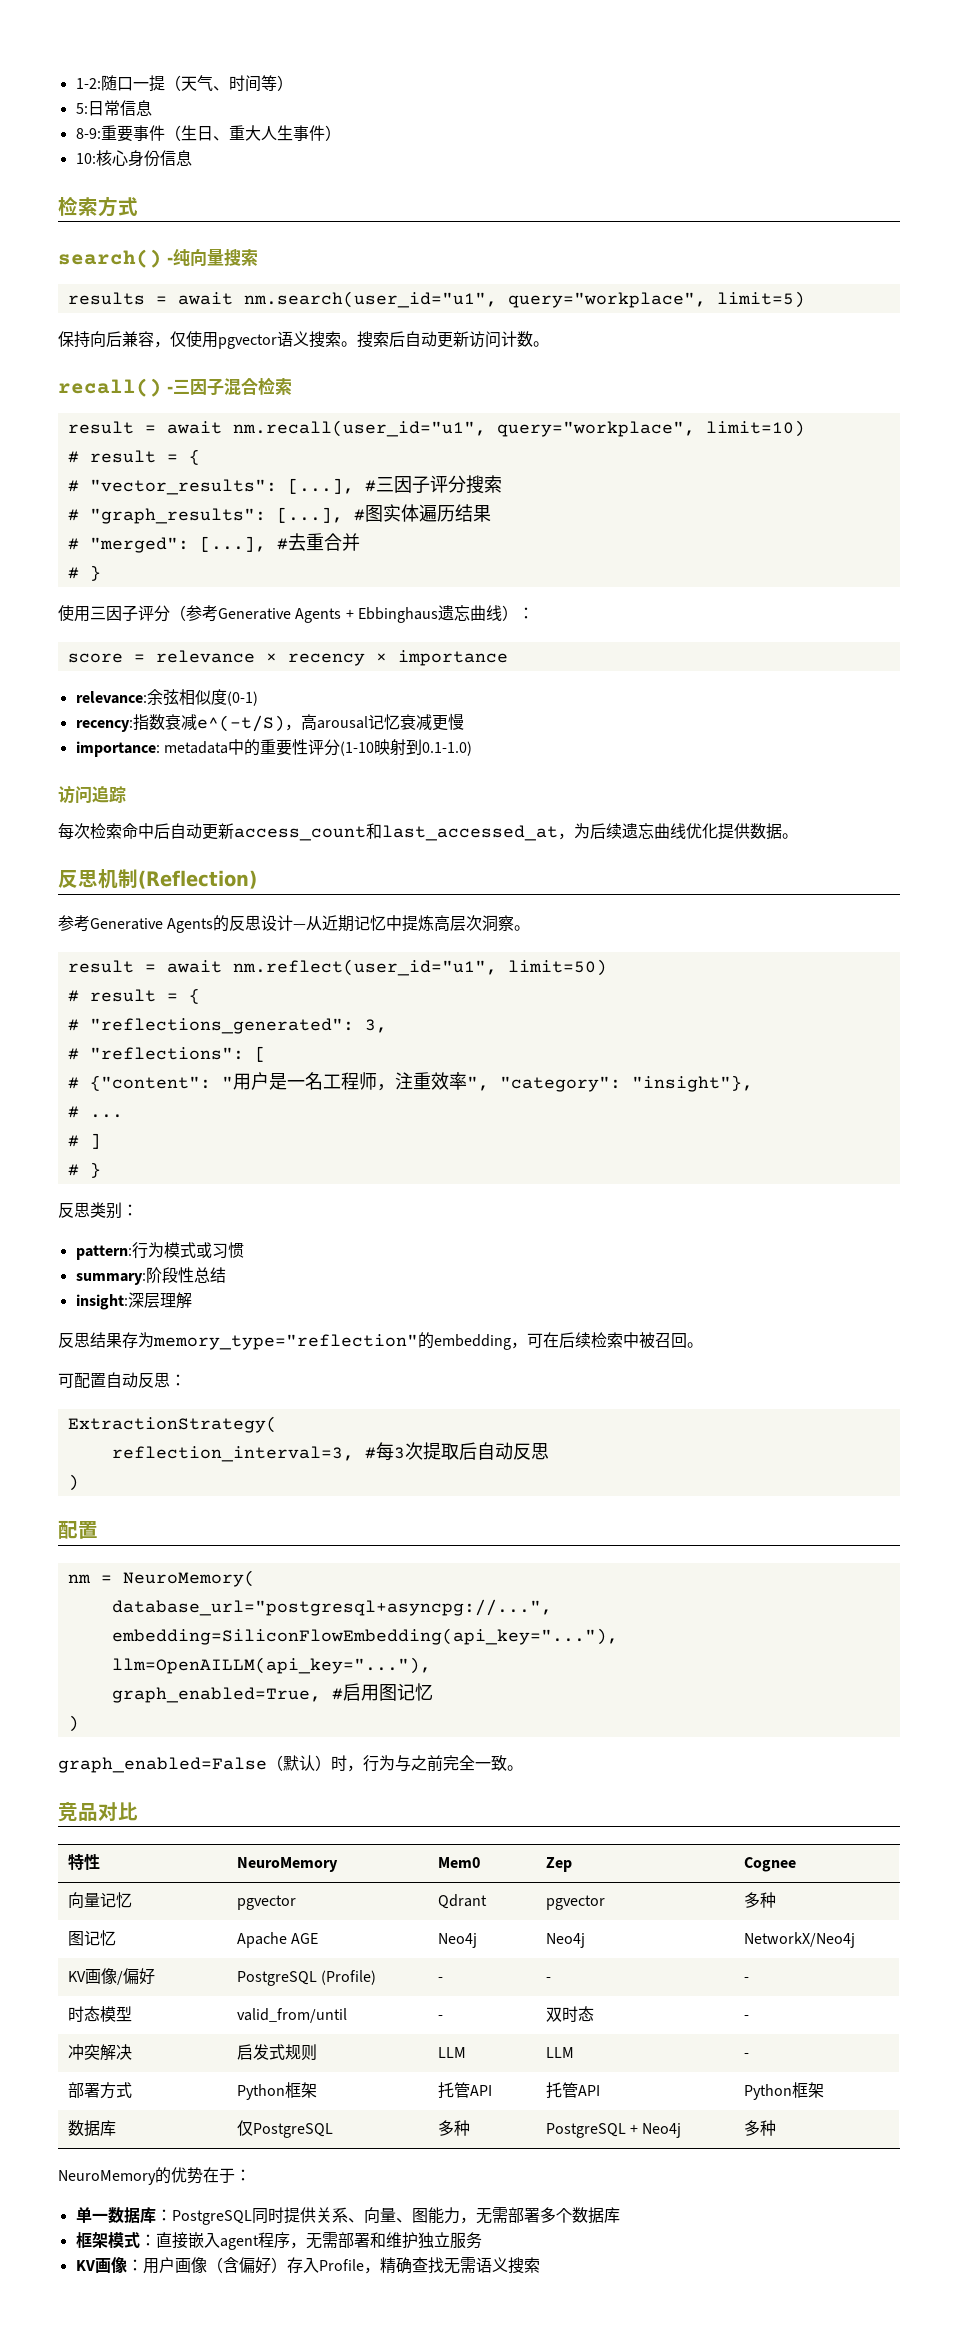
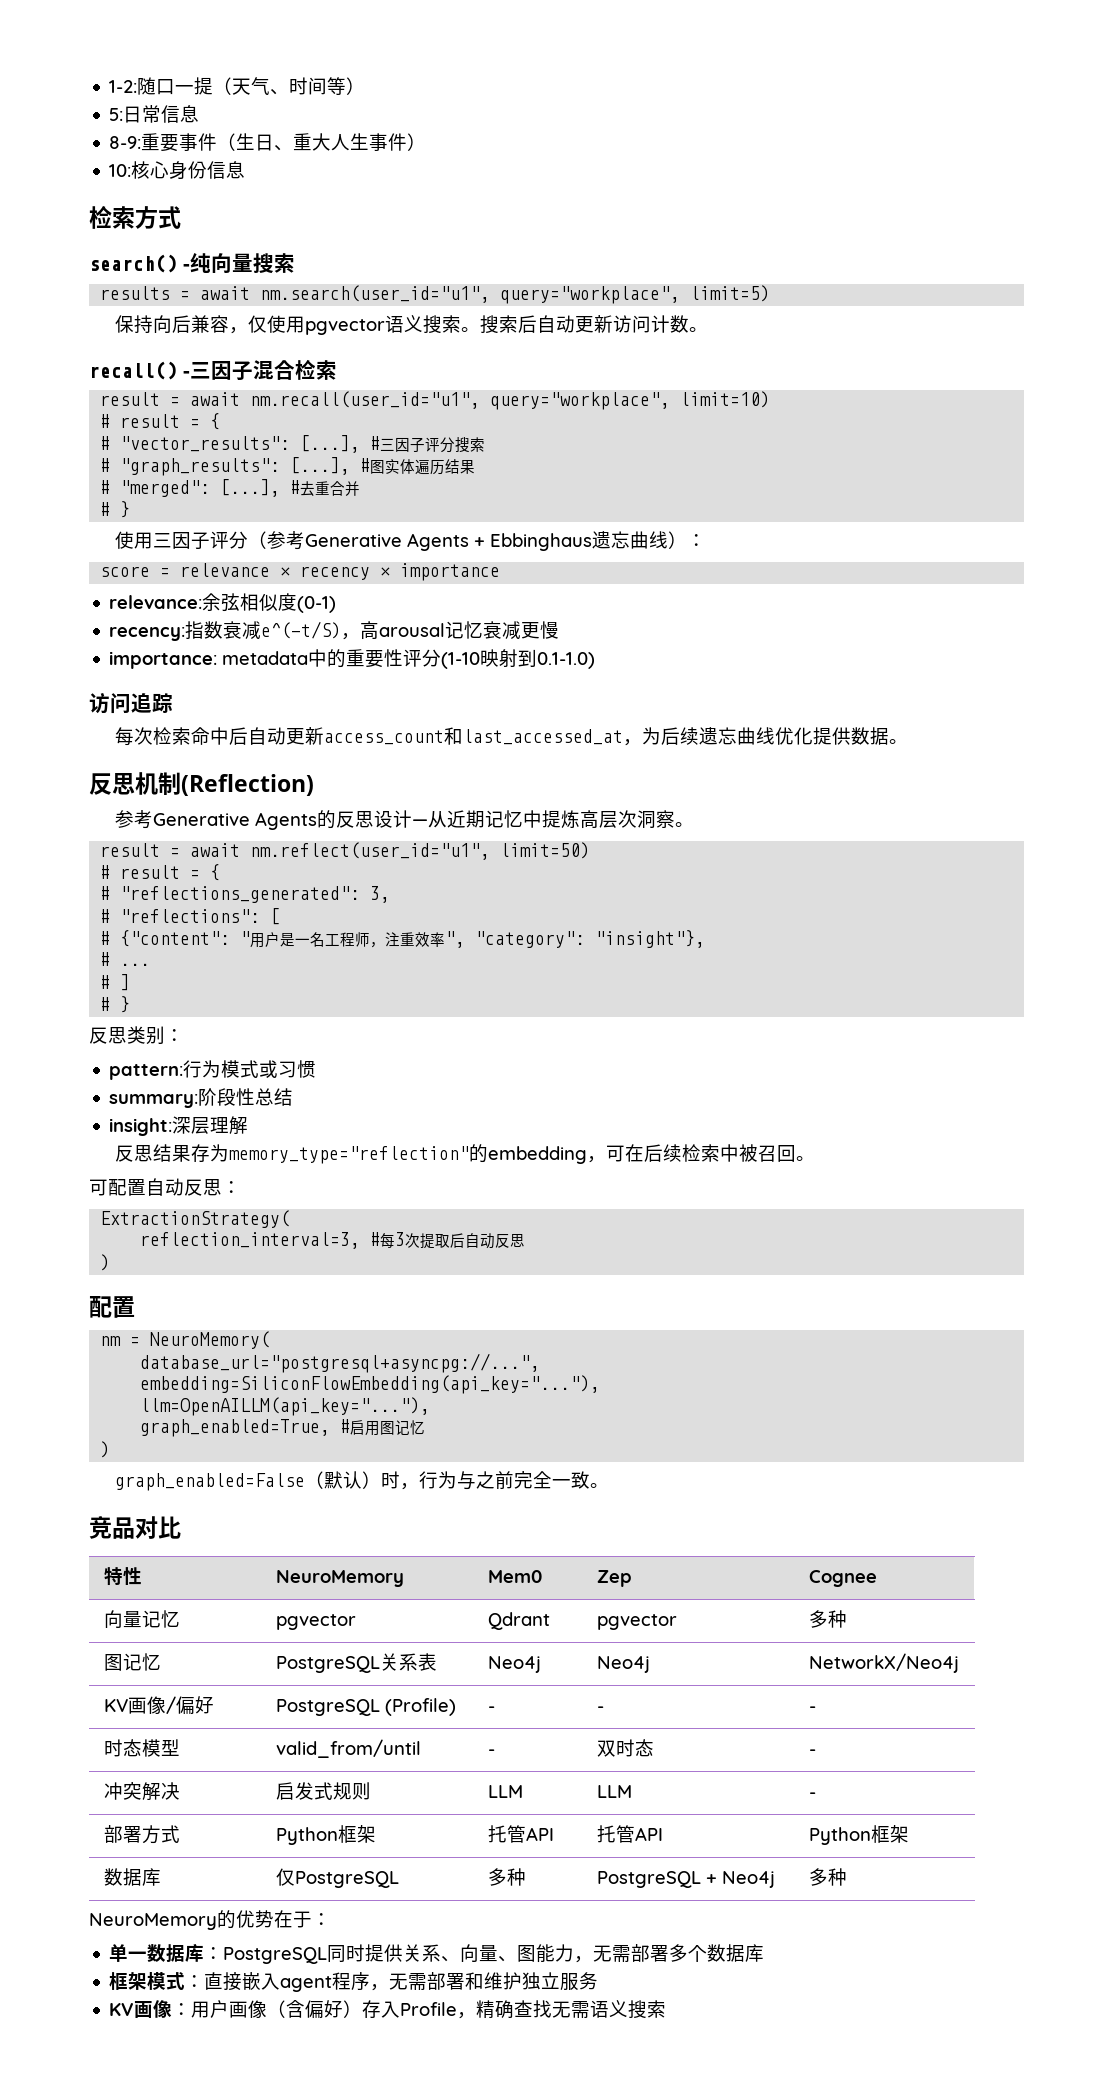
[236,1932,319,1948] Apache AGE -> [275,1653,437,1673] PostgreSQL关系表

